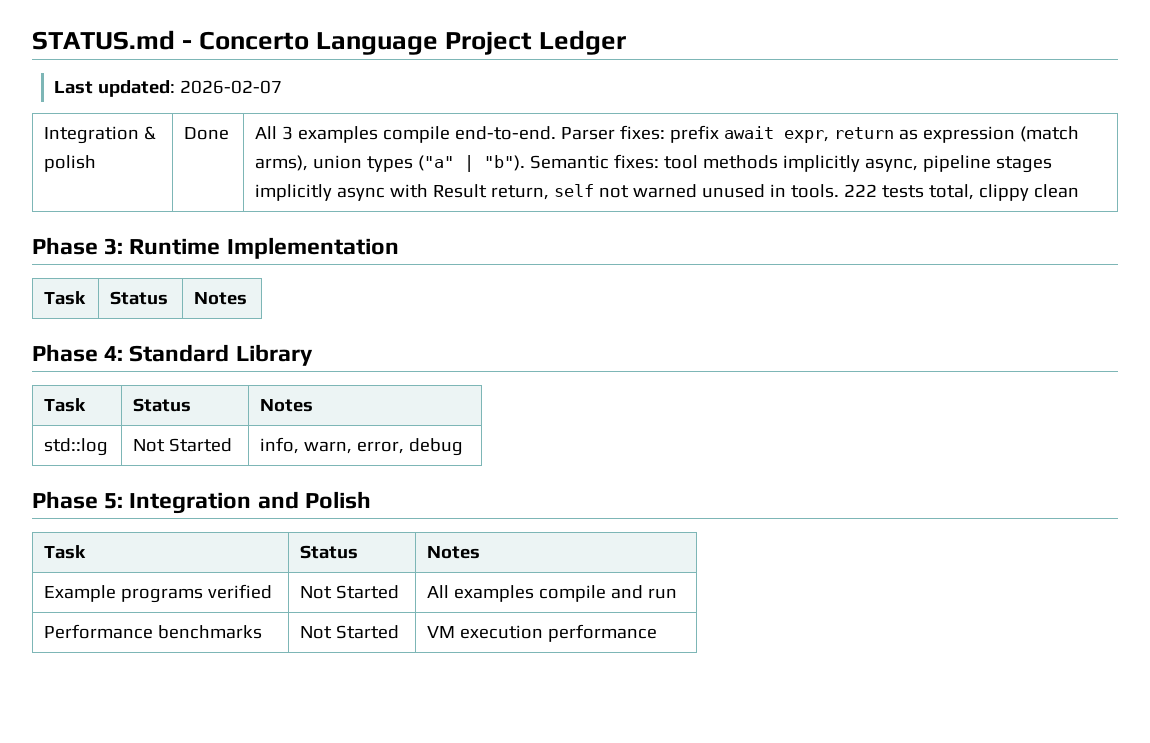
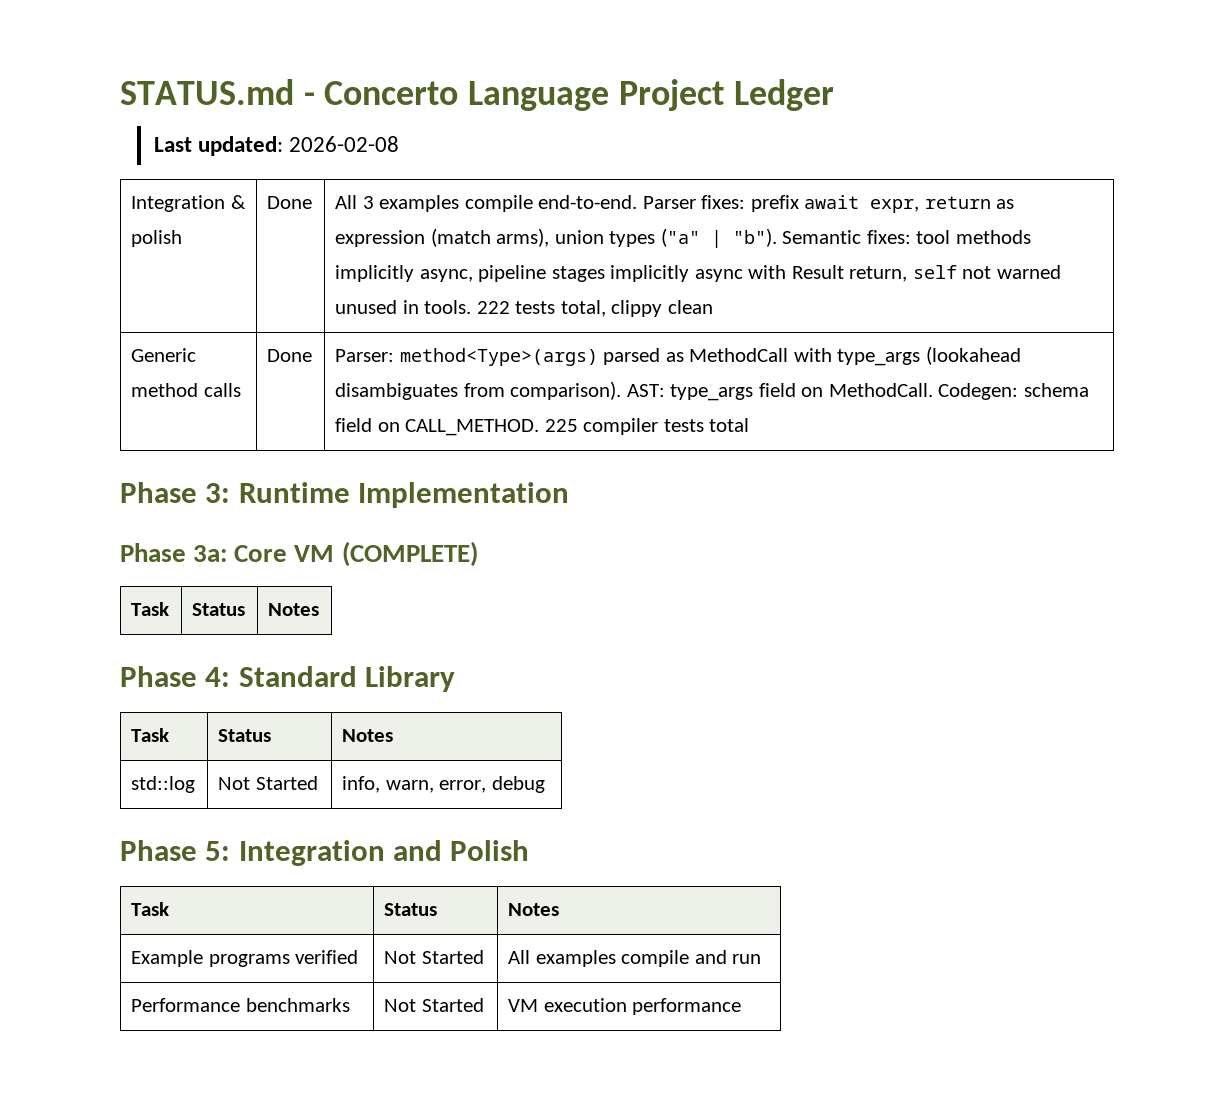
[180,80,283,94] 2026-02-07 -> [288,136,399,152] 2026-02-08
(1080, 191) none -> [131,348,197,362] [131,383,241,397] [267,349,313,362] [335,346,1021,366] [335,381,1089,401] [335,418,750,436] // Generic method calls | Done | Parser: method<Type>(args) parsed as MethodCall with type_args (lookahead disambiguates from comparison). AST: type_args field on MethodCall. Codegen: schema field on CALL_METHOD. 225 compiler tests total
(399, 248) none -> [120,541,478,567] // Phase 3a: Core VM (COMPLETE)

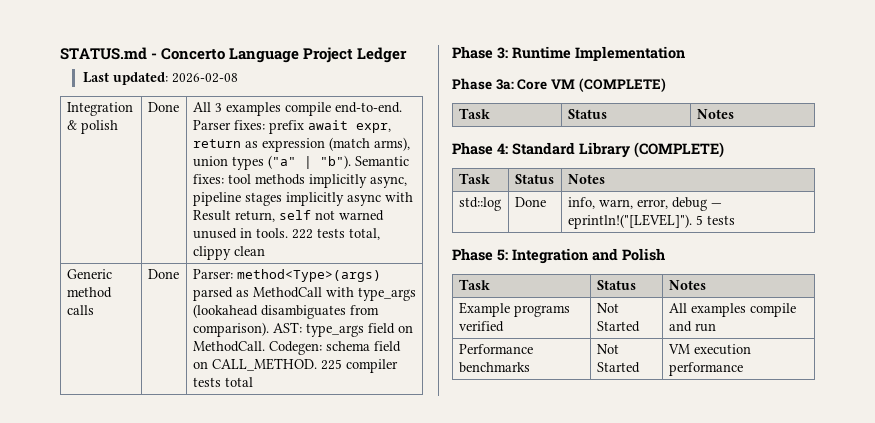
(456, 679) none -> [634,142,724,158] (COMPLETE)
[218,776,318,790] Not Started -> [514,197,546,207] Done
(545, 784) none -> [710,203,722,207] [567,214,735,229] — eprintln!("[LEVEL]"). 5 tests

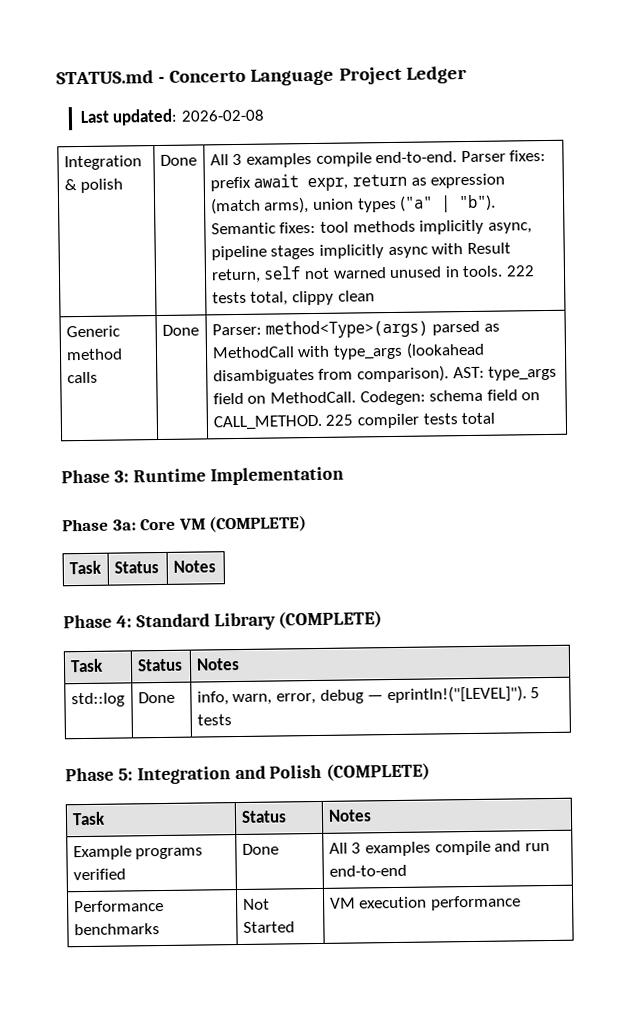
(665, 254) none -> [326,762,431,781] (COMPLETE)
[596,303,619,313] [596,321,640,332] [668,303,687,313] Not Started | All -> [241,843,279,855] [328,842,362,854] Done | All 3
(716, 327) none -> [328,864,407,877] end-to-end

